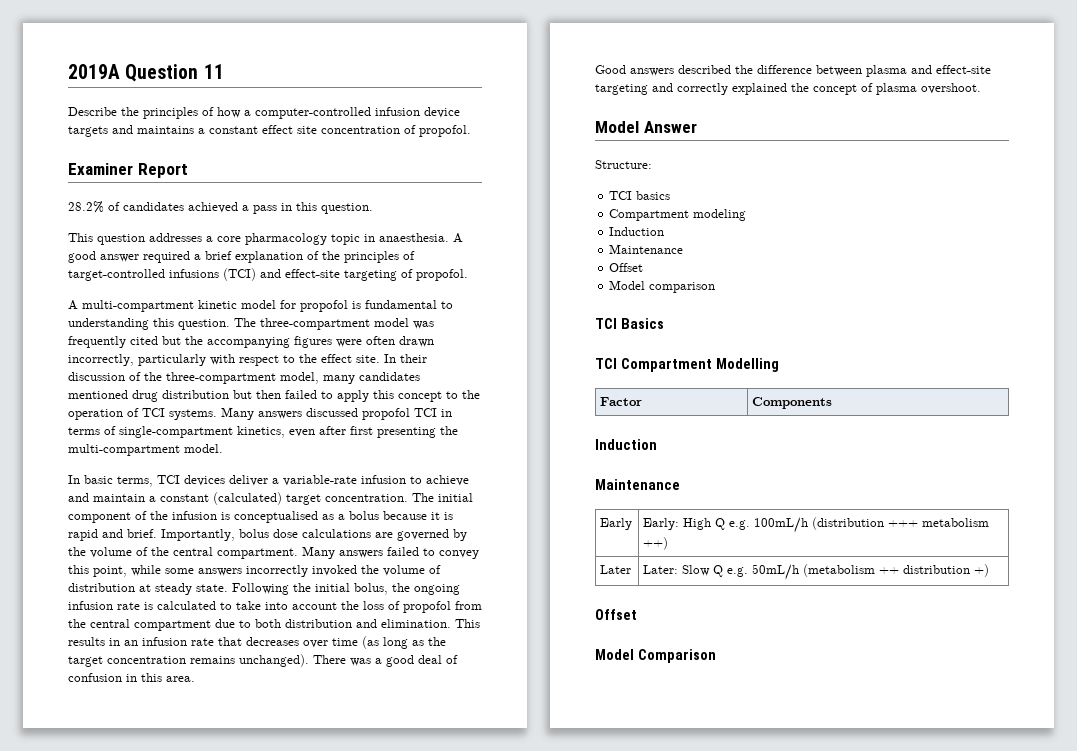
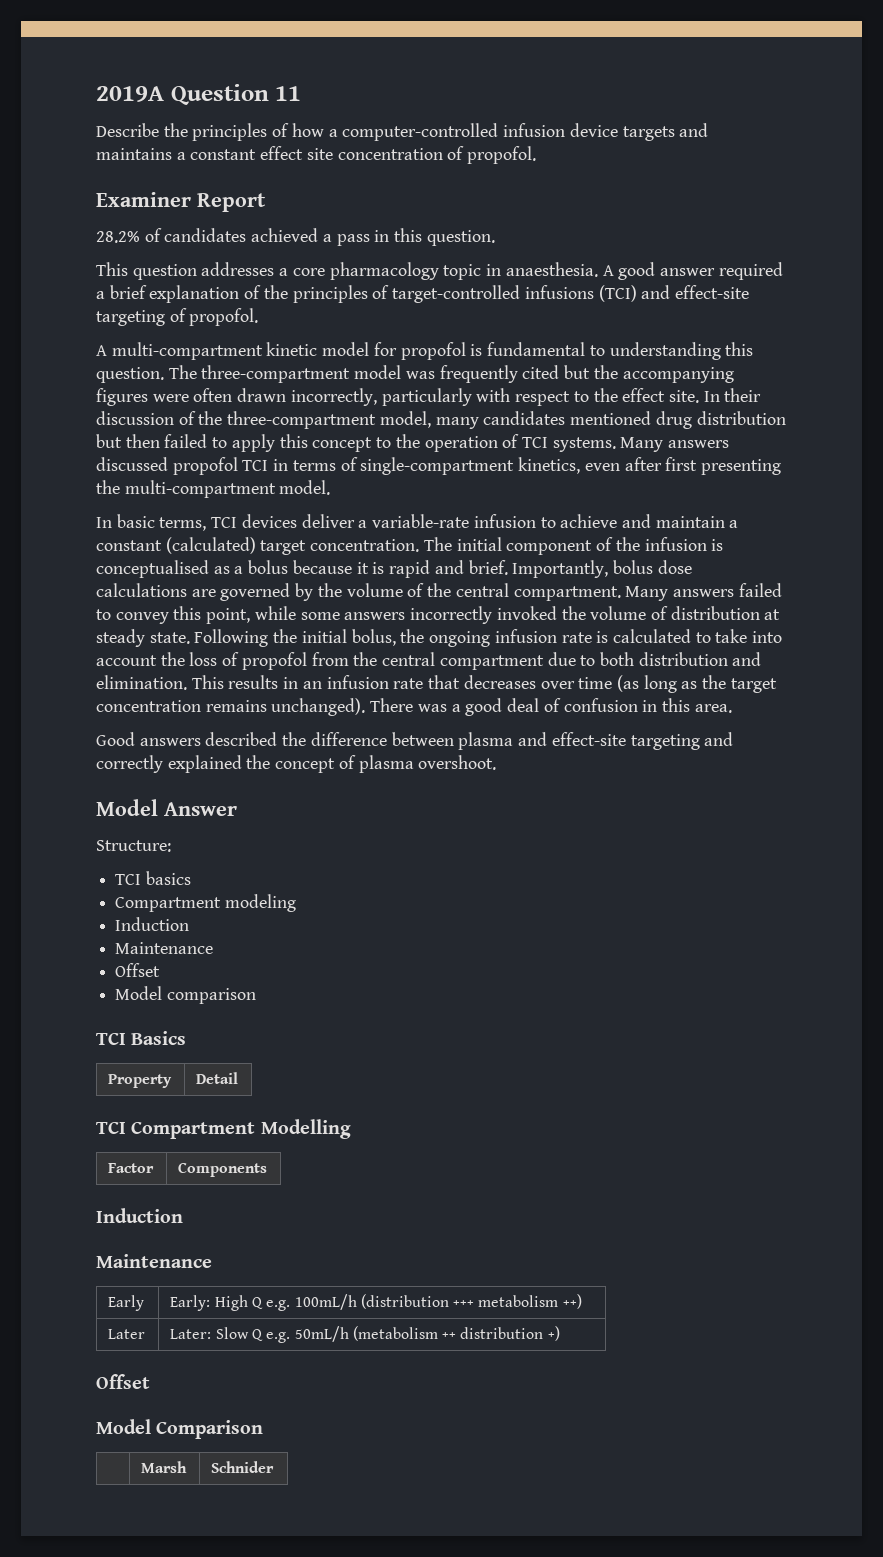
(664, 323) none -> [108,1074,173,1088] [196,1072,239,1084] // Property | Detail
(716, 656) none -> [141,1461,188,1473] [211,1461,275,1473] // | Marsh | Schnider

